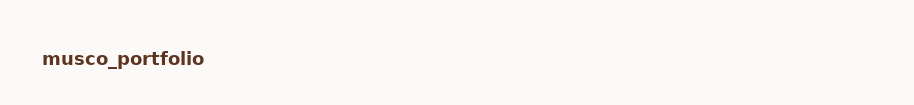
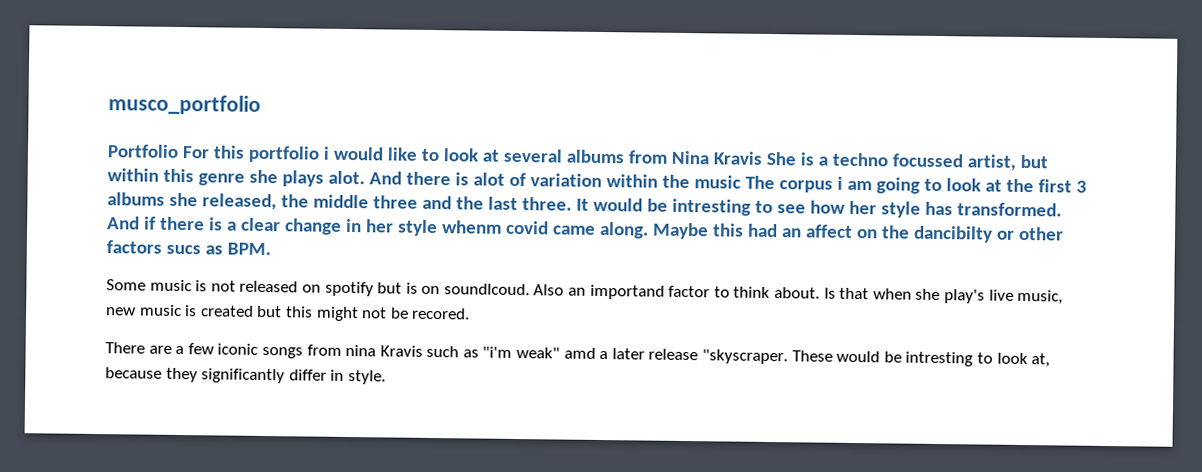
(204, 60) none -> [107,144,1048,171] [107,168,1087,194] [107,192,1062,218] [107,216,1064,243] [106,240,271,256] [106,279,1064,305] [106,304,471,322] [105,342,1051,368] [105,367,386,385] // Portfolio For this portfolio i would like to look at several albums from Nina Kravis She is a techno focussed artist, but within this genre she plays alot. And there is alot of variation within the music The corpus i am going to look at the first 3 albums she released, the middle three and the last three. It would be intresting to see how her style has transformed. And if there is a clear change in her style whenm covid came along. Maybe this had an affect on the dancibilty or other factors sucs as BPM. // Some music is not released on spotify but is on soundlcoud. Also an importand factor to think about. Is that when she play's live music, new music is created but this might not be recored. // There are a few iconic songs from nina Kravis such as "i'm weak" amd a later release "skyscraper. These would be intresting to look at, because they significantly differ in style.

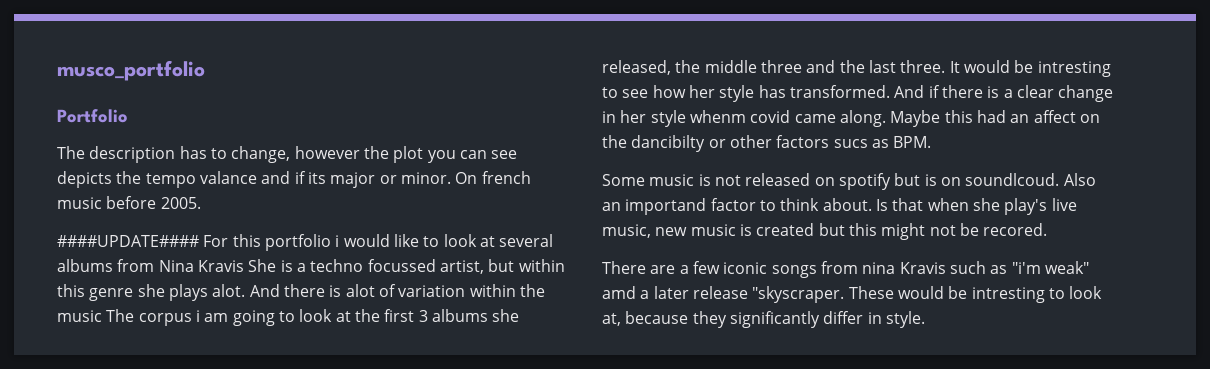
(179, 151) none -> [57,146,518,163] [57,171,531,188] [57,196,201,209] [57,235,199,247] // The description has to change, however the plot you can see depicts the tempo valance and if its major or minor. On french music before 2005. // ####UPDATE####

